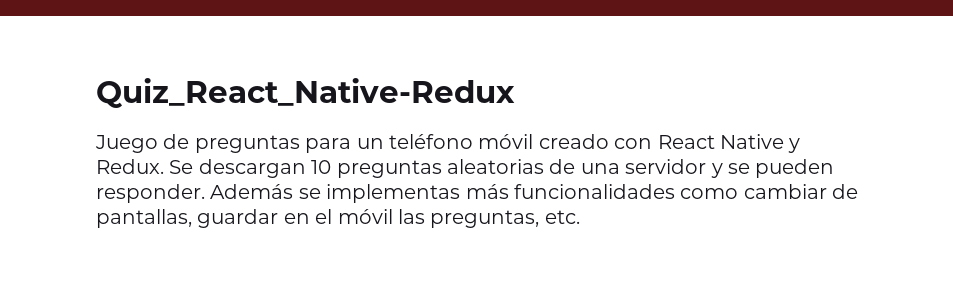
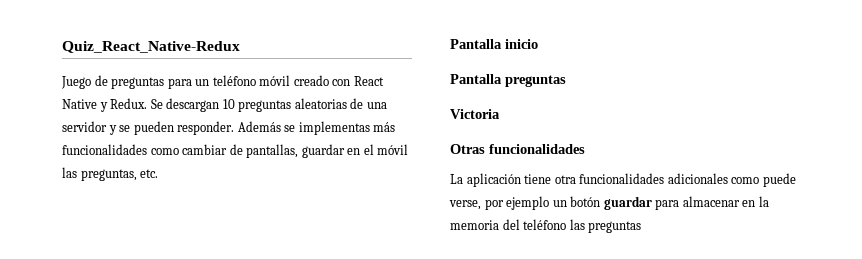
(580, 217) none -> [450,39,538,49] [450,74,566,87] [450,109,500,119] [450,144,585,154] [450,173,796,187] [449,196,769,210] [450,219,642,233] // Pantalla inicio // Pantalla preguntas // Victoria // Otras funcionalidades // La aplicación tiene otra funcionalidades adicionales como puede verse, por ejemplo un botón guardar para almacenar en la memoria del teléfono las preguntas

